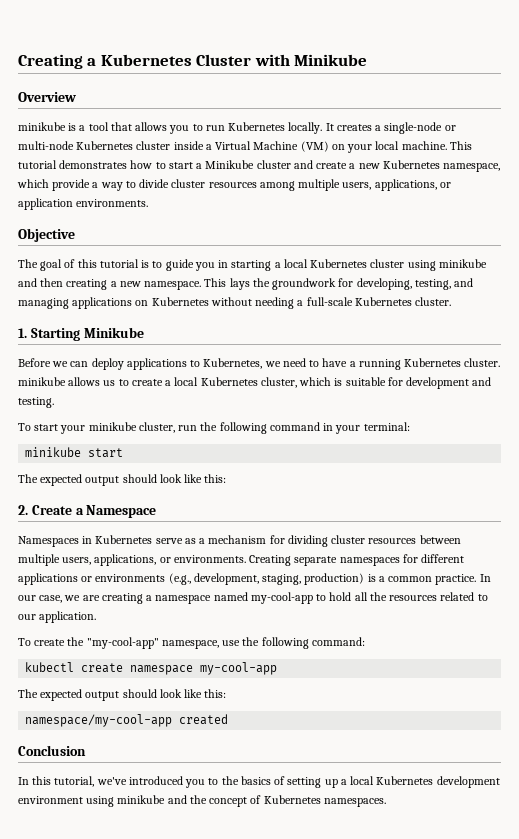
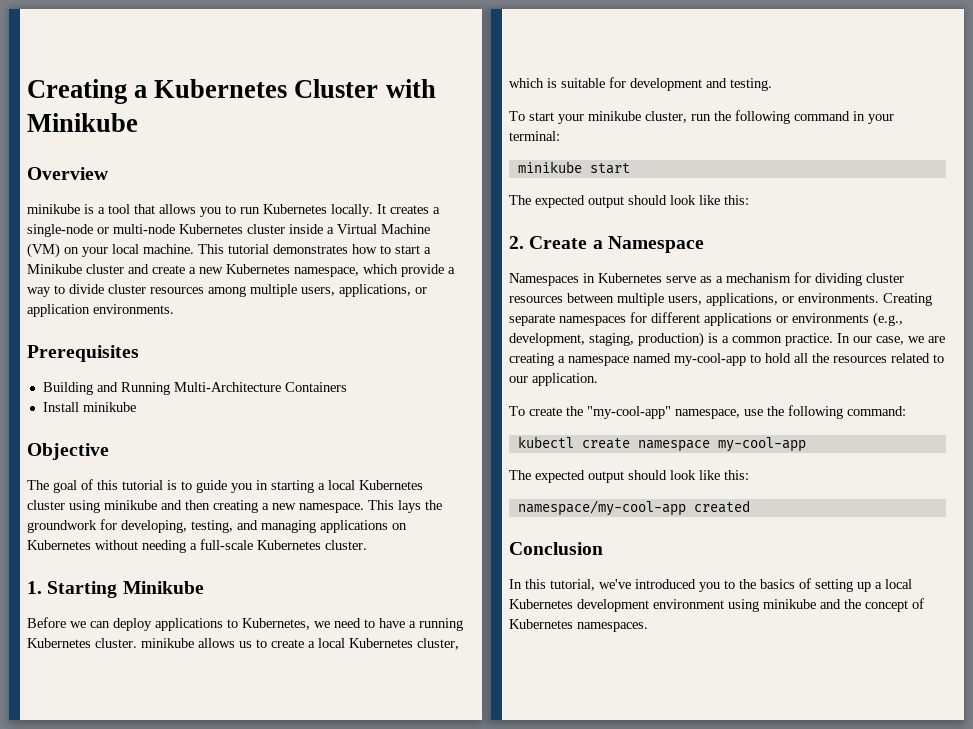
(149, 203) none -> [27,345,139,362] [42,382,347,395] [42,402,136,412] // Prerequisites // Building and Running Multi-Architecture Containers // Install minikube

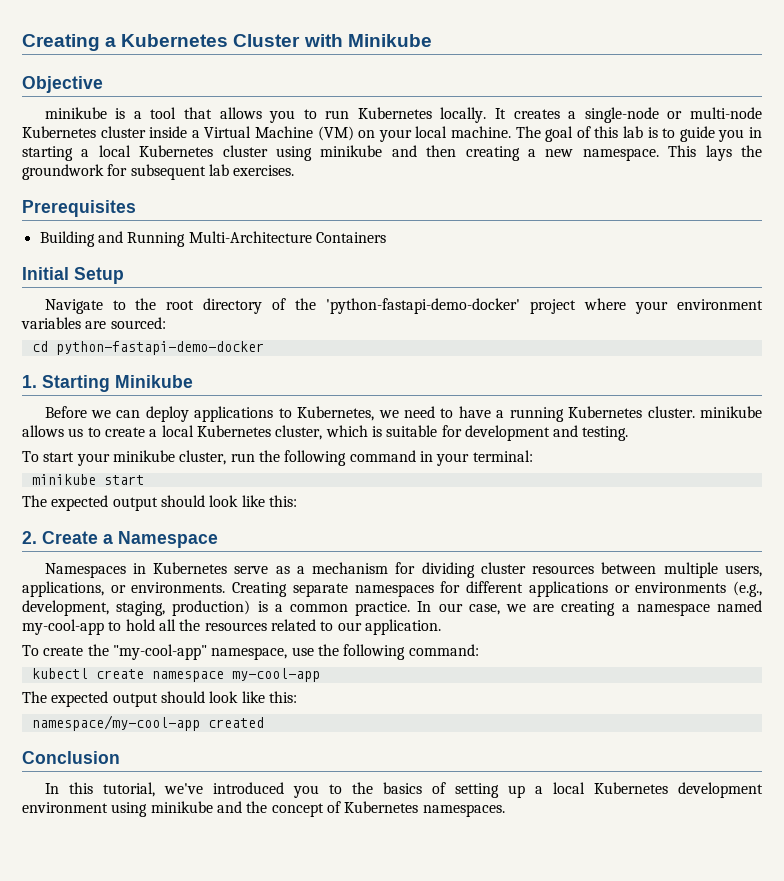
[27,167,108,180] Overview -> [22,76,103,93] Objective
[198,244,431,254] [27,264,455,277] [27,284,427,297] [27,304,174,317] [27,345,139,362] [42,382,347,395] [42,402,136,412] [27,443,109,460] This tutorial demonstrates how to start a Minikube cluster and create a new Kubernetes namespace, which provide a way to divide cluster resources among multiple users, applications, or application environments. // Prerequisites // Building and Running Multi-Architecture Containers // Install minikube // Objective // -> (512, 132) none
[122,480,163,490] tutorial -> [623,126,644,138] lab
[121,520,407,533] [27,539,367,553] developing, testing, and managing applications on Kubernetes without needing a full-scale Kubernetes cluster. -> [130,164,295,180] [22,200,136,217] [39,231,386,247] [22,267,124,284] [44,298,763,314] [21,317,166,329] [31,341,264,355] subsequent lab exercises. // Prerequisites // Building and Running Multi-Architecture Containers // Initial Setup // Navigate to the root directory of the 'python-fastapi-demo-docker' project where your environment variables are sourced: // cd python-fastapi-demo-docker

